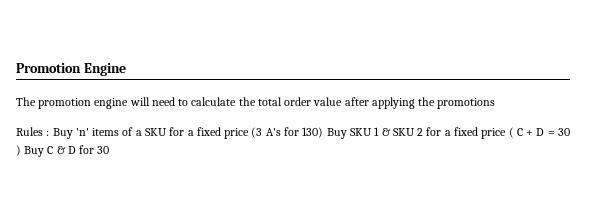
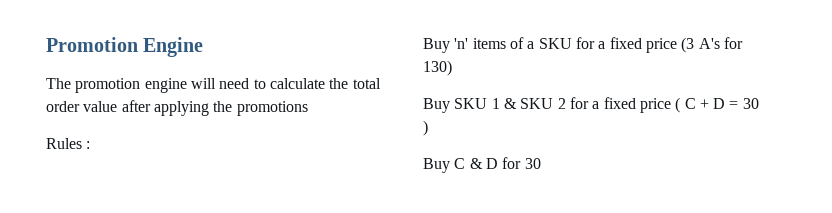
(50, 133) none -> (91, 145) //
(324, 132) none -> (452, 68) //
(21, 150) none -> (428, 128) //

